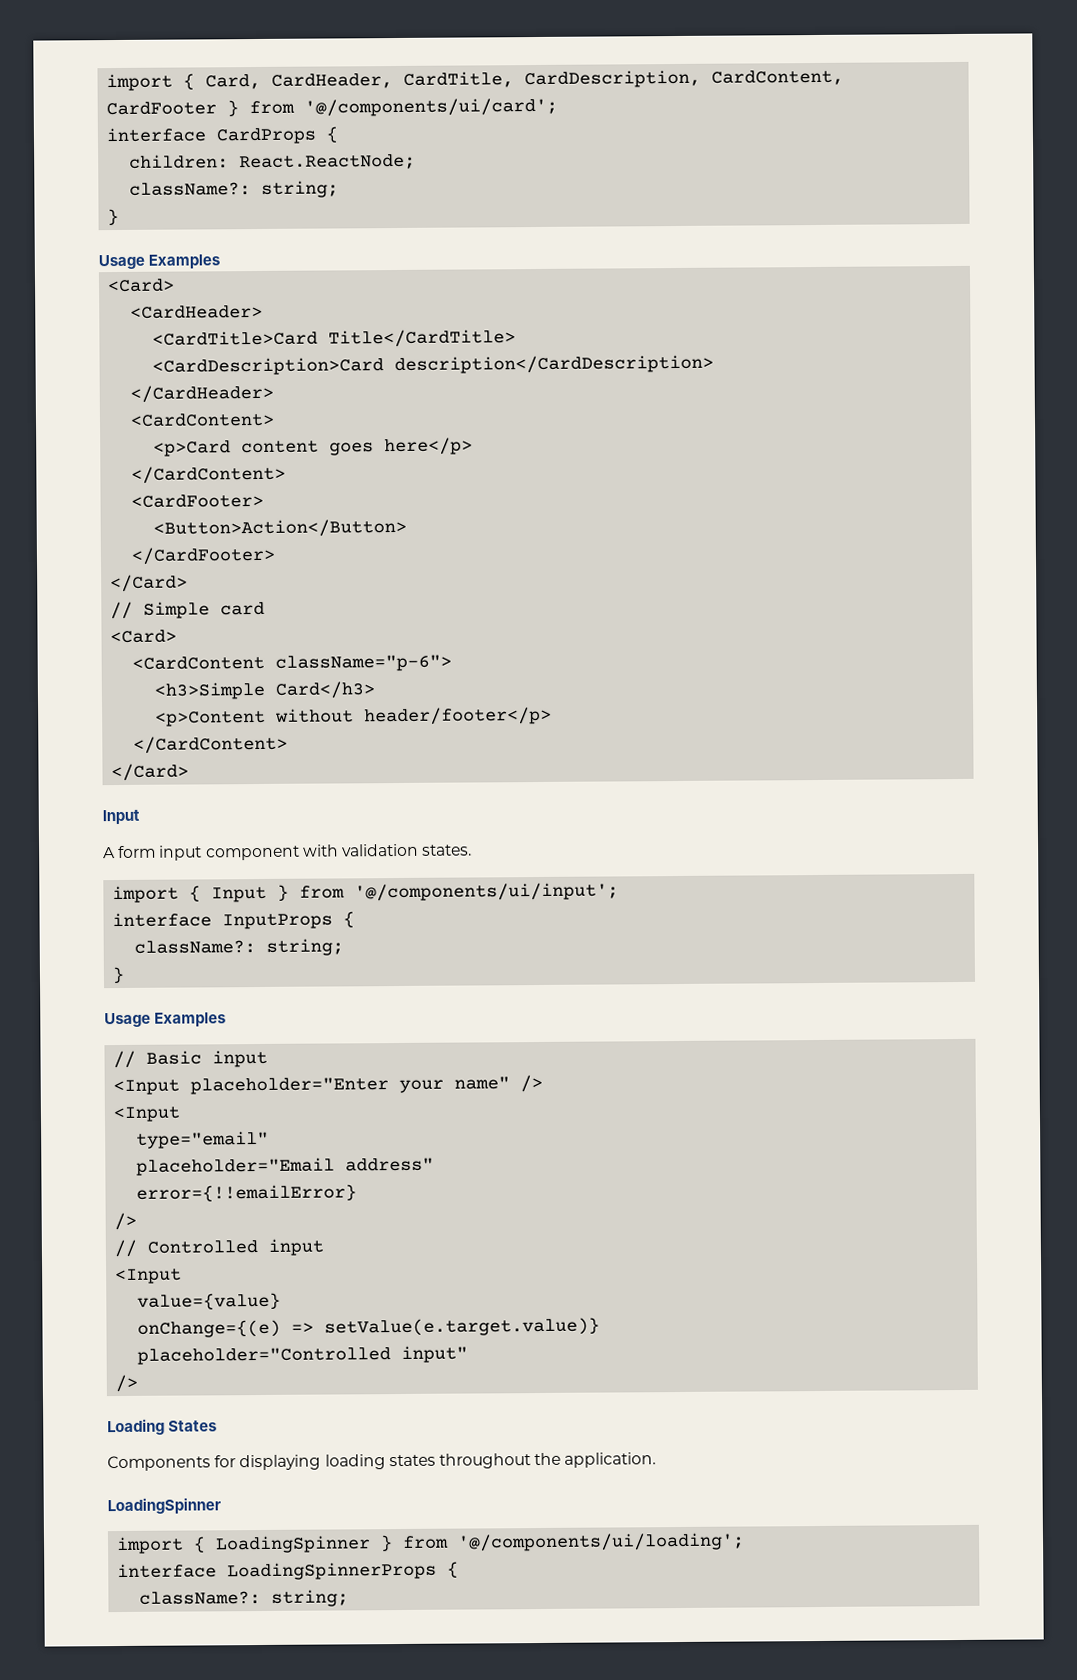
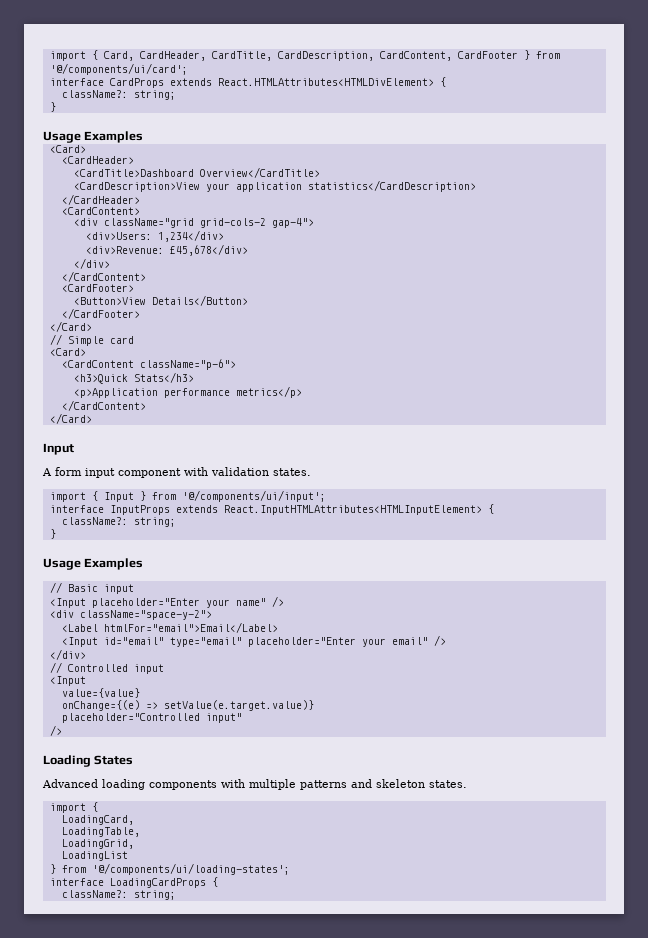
[326,126,340,144] [129,153,417,171] { // children: React.ReactNode; -> [169,77,446,87] extends React.HTMLAttributes<HTMLDivElement> {
[152,329,517,348] [152,354,715,376] [130,384,275,403] [130,412,276,427] [153,437,474,457] <CardTitle>Card Title</CardTitle> // <CardDescription>Card description</CardDescription> // </CardHeader> // <CardContent> // <p>Card content goes here</p> -> [73,167,320,178] [73,180,476,192] [61,194,140,205] [61,207,140,215] [73,218,314,228] [85,230,224,242] [85,244,248,256] [73,258,110,269] <CardTitle>Dashboard Overview</CardTitle> // <CardDescription>View your application statistics</CardDescription> // </CardHeader> // <CardContent> // <div className="grid grid-cols-2 gap-4"> // <div>Users: 1,234</div> // <div>Revenue: £45,678</div> // </div>
[153,518,408,538] <Button>Action</Button> -> [73,295,248,306] <Button>View Details</Button>
[154,681,376,700] [155,706,553,727] <h3>Simple Card</h3> // <p>Content without header/footer</p> -> [73,372,194,384] [73,386,302,398] <h3>Quick Stats</h3> // <p>Application performance metrics</p>
(334, 921) none -> [175,505,482,515] extends React.InputHTMLAttributes<HTMLInputElement>
[113,1106,182,1123] [136,1130,270,1149] [136,1157,435,1176] [136,1184,358,1203] [114,1212,138,1231] <Input // type="email" // placeholder="Email address" // error={!!emailError} // /> -> [49,610,212,620] [61,622,278,633] [61,635,446,647] [49,649,86,660] <div className="space-y-2"> // <Label htmlFor="email">Email</Label> // <Input id="email" type="email" placeholder="Enter your email" /> // </div>
[107,1452,657,1472] [107,1497,221,1515] [116,1532,746,1555] [117,1561,438,1581] Components for displaying loading states throughout the application. // LoadingSpinner // import { LoadingSpinner } from '@/components/ui/loading'; // interface LoadingSpinnerProps -> [42,779,467,790] [49,802,98,813] [61,815,134,825] [61,827,140,837] [61,839,134,849] [61,851,128,861] [49,863,290,875] [49,878,206,888] Advanced loading components with multiple patterns and skeleton states. // import { // LoadingCard, // LoadingTable, // LoadingGrid, // LoadingList // } from '@/components/ui/loading-states'; // interface LoadingCardProps

